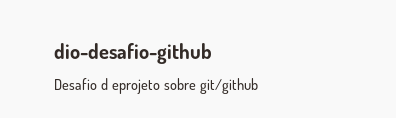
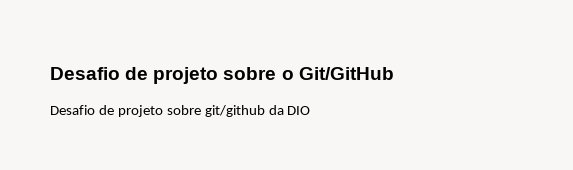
[54,43,212,64] [54,78,258,94] dio-desafio-github // Desafio d eprojeto sobre git/github -> [50,67,394,84] [50,105,311,117] Desafio de projeto sobre o Git/GitHub // Desafio de projeto sobre git/github da DIO

